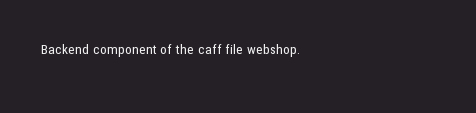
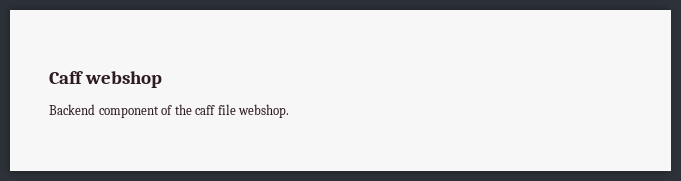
(41, 49) none -> [49,71,162,88] Caff webshop //

